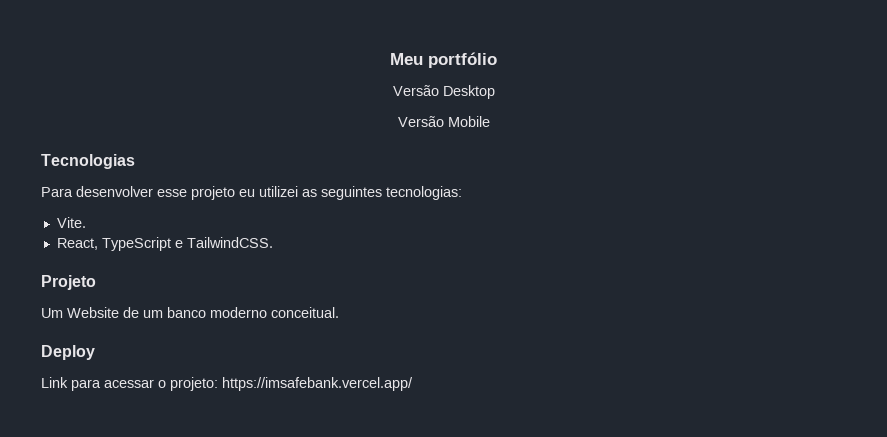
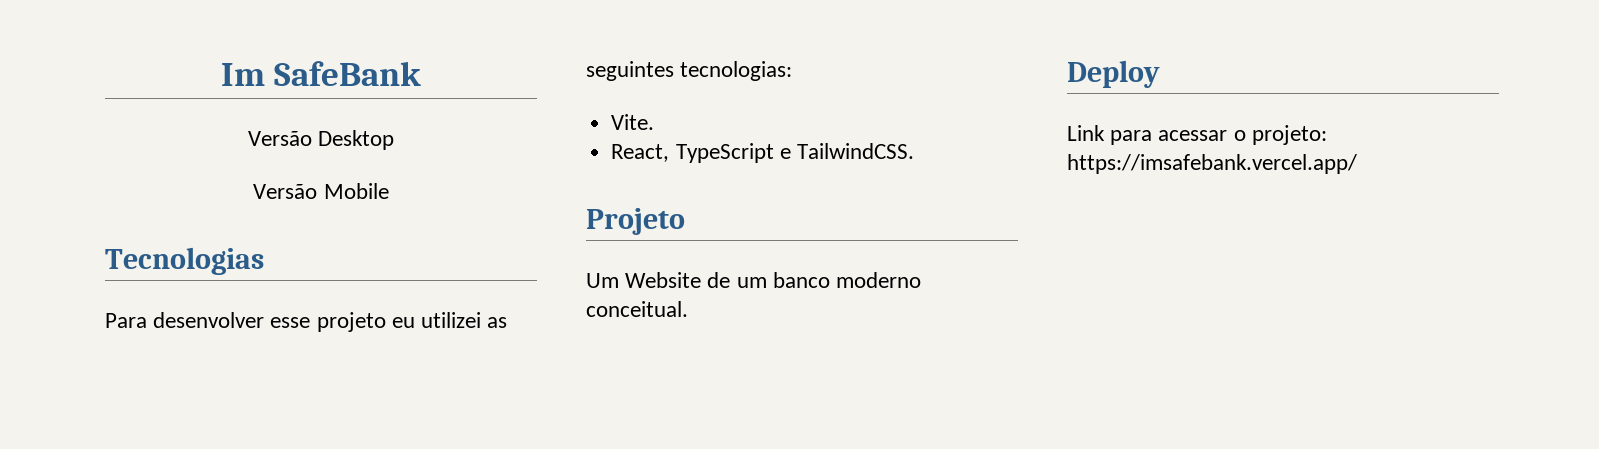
[390,52,497,68] Meu portfólio -> [220,61,422,86] Im SafeBank

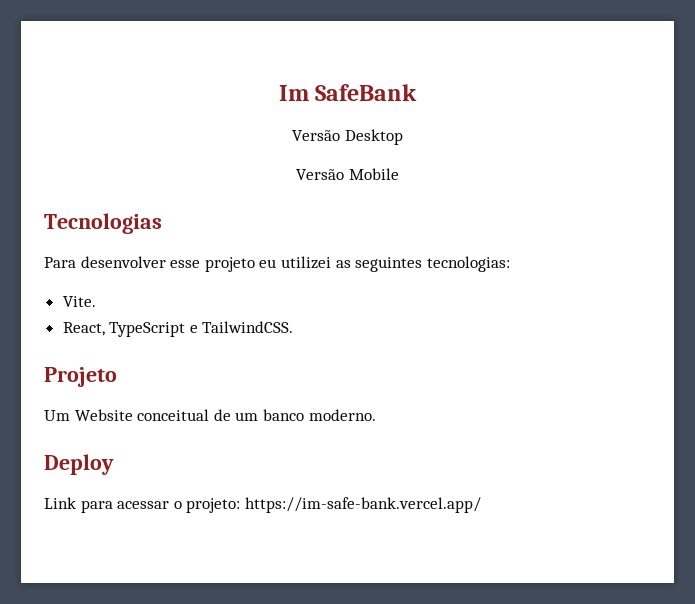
(702, 280) none -> [137,409,210,421] conceitual
[836,272,922,288] [586,301,688,317] moderno conceitual. -> [308,409,376,421] moderno.
[1067,154,1357,174] https://imsafebank.vercel.app/ -> [244,497,481,513] https://im-safe-bank.vercel.app/

